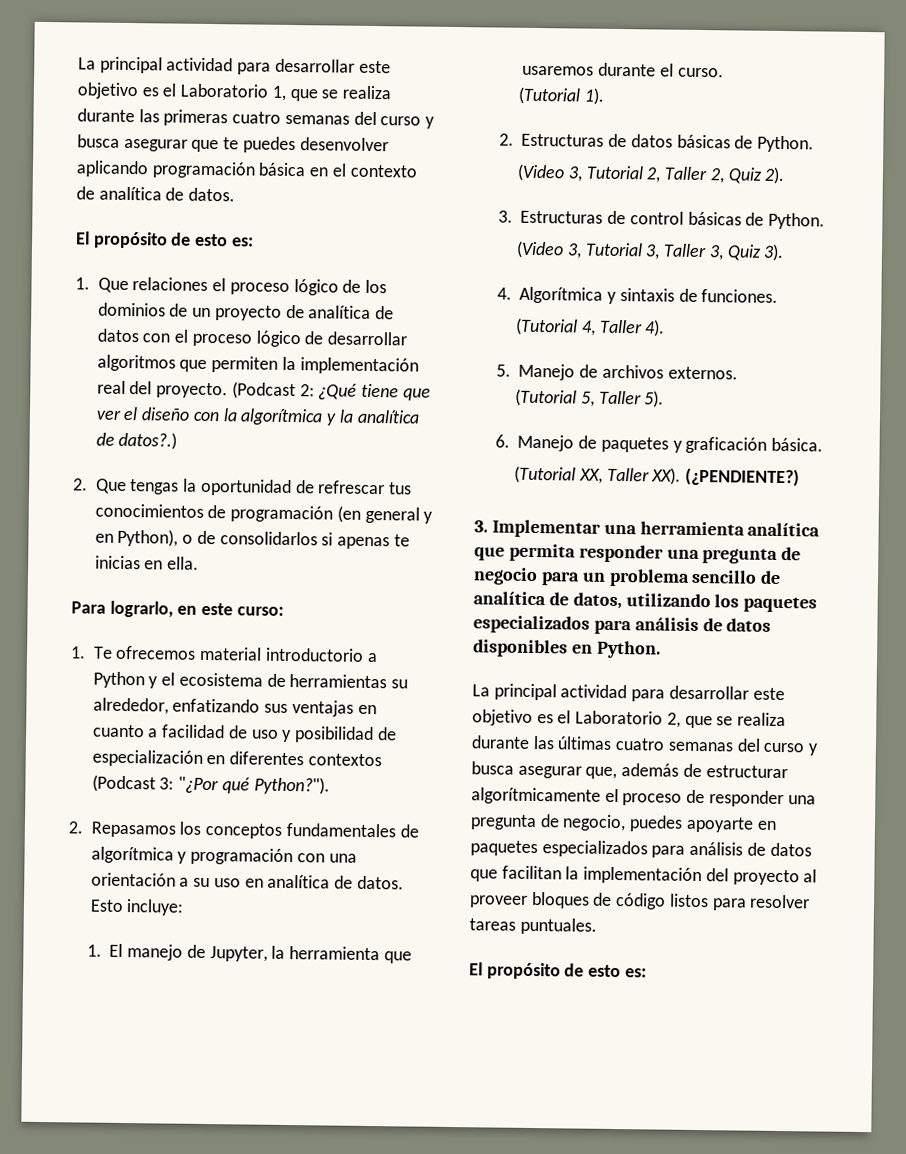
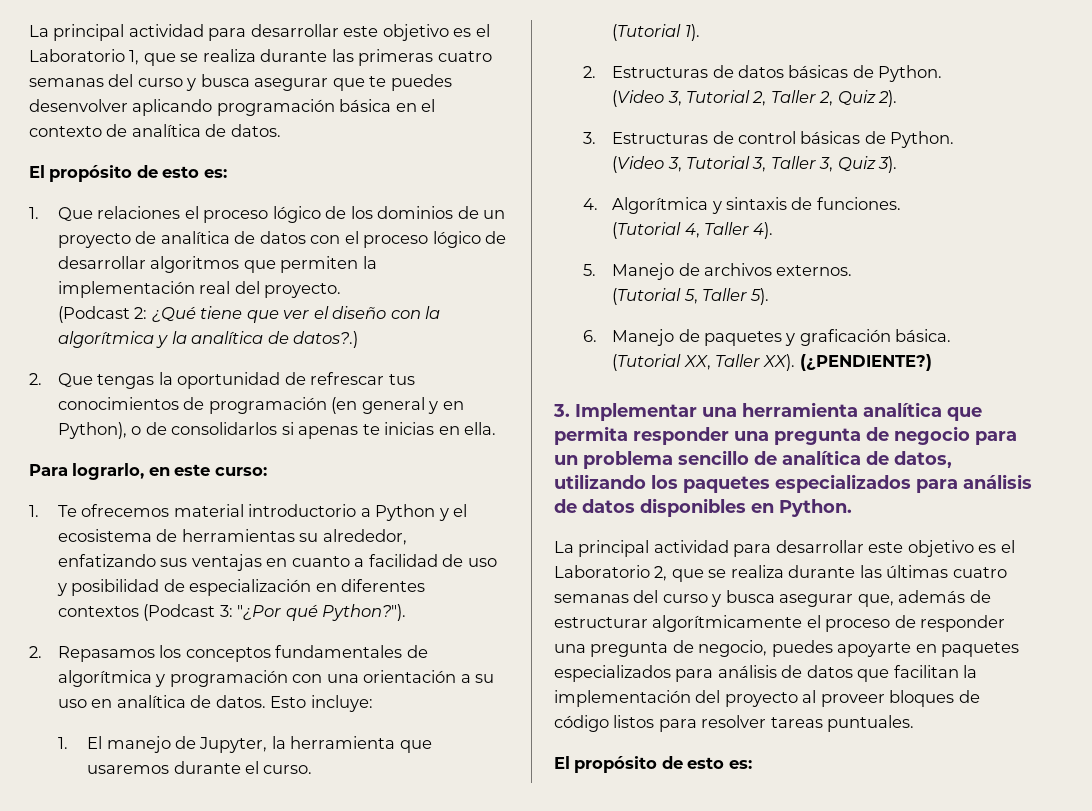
(229, 390) none -> (342, 290) //

